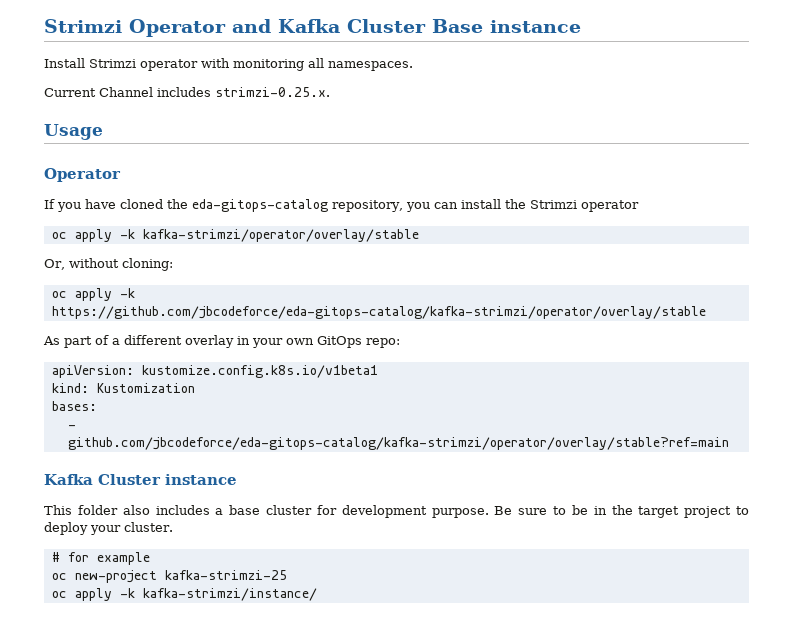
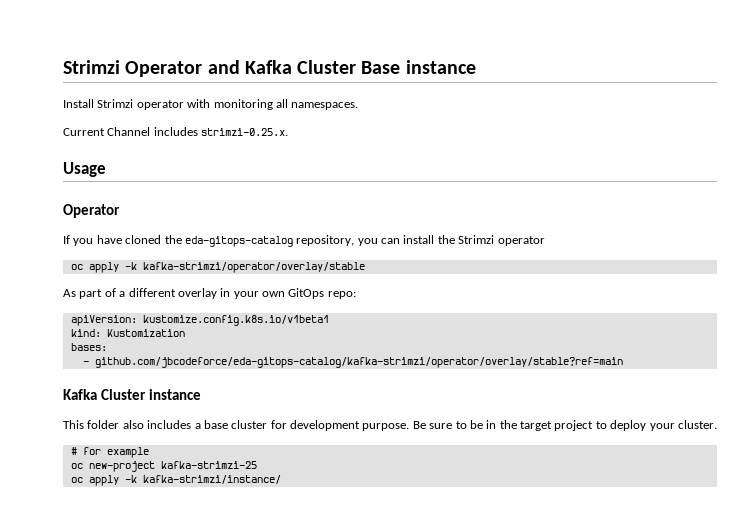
[44,258,173,271] [51,288,135,301] [51,306,706,319] // Or, without cloning: // oc apply -k https://github.com/jbcodeforce/eda-gitops-catalog/kafka-strimzi/operator/overlay/stable -> (365, 267) none

